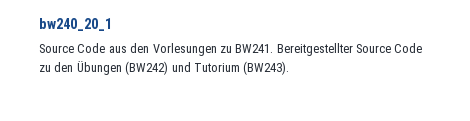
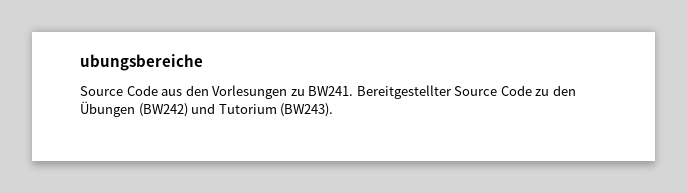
[39,18,112,31] bw240_20_1 -> [80,54,203,71] ubungsbereiche

